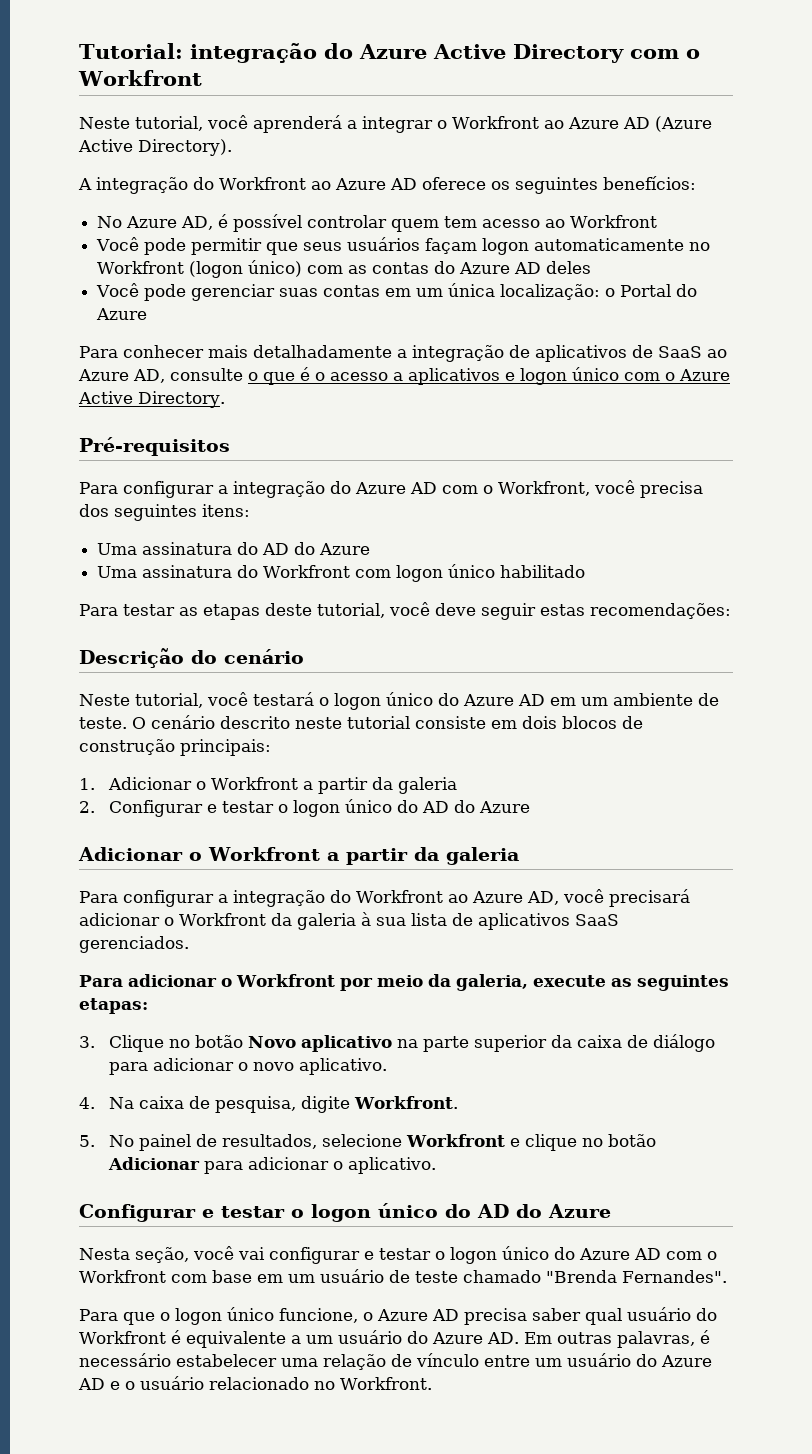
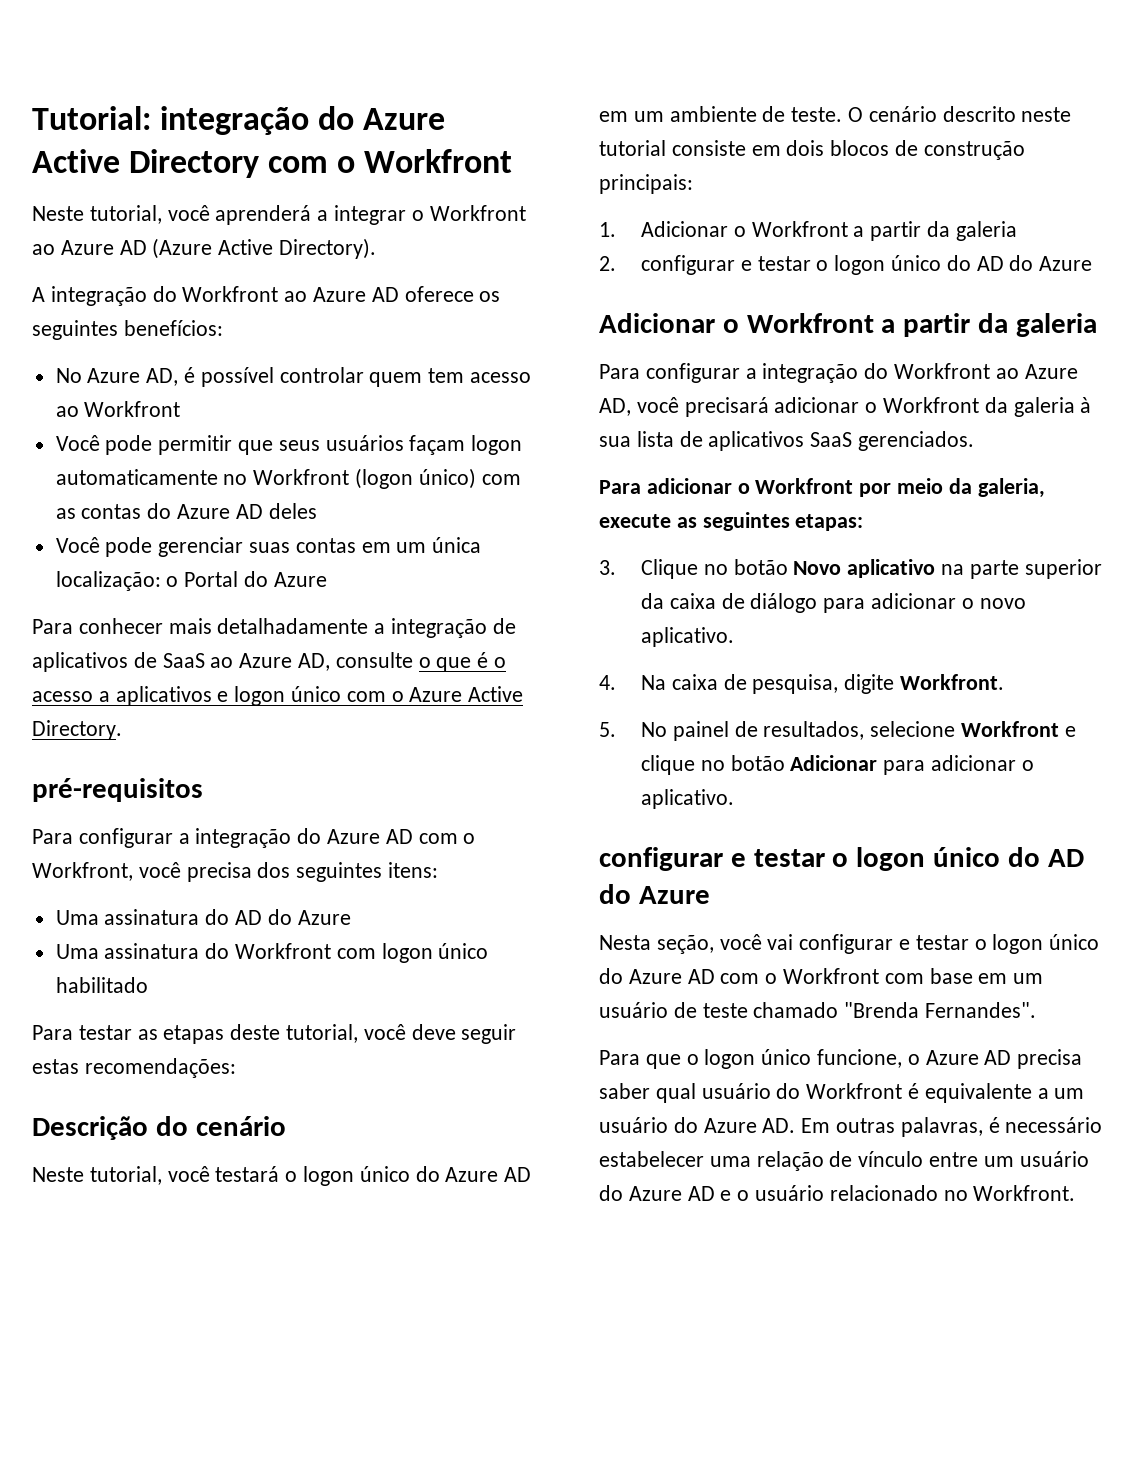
[79,437,230,456] Pré-requisitos -> [32,778,203,802] pré-requisitos
[108,800,203,817] Configurar -> [640,255,735,275] configurar
[79,1204,196,1222] Configurar -> [599,847,723,871] configurar

